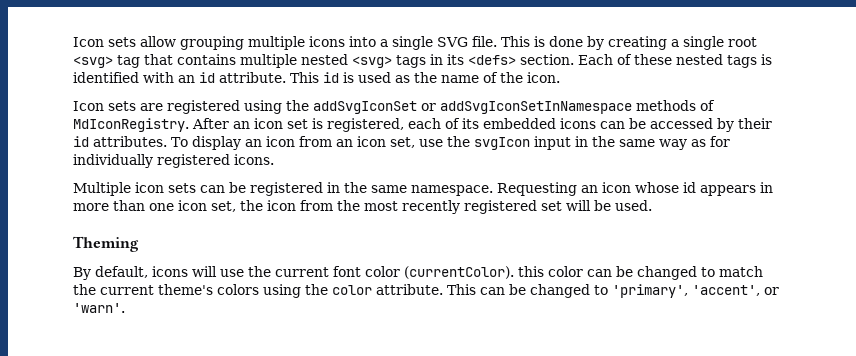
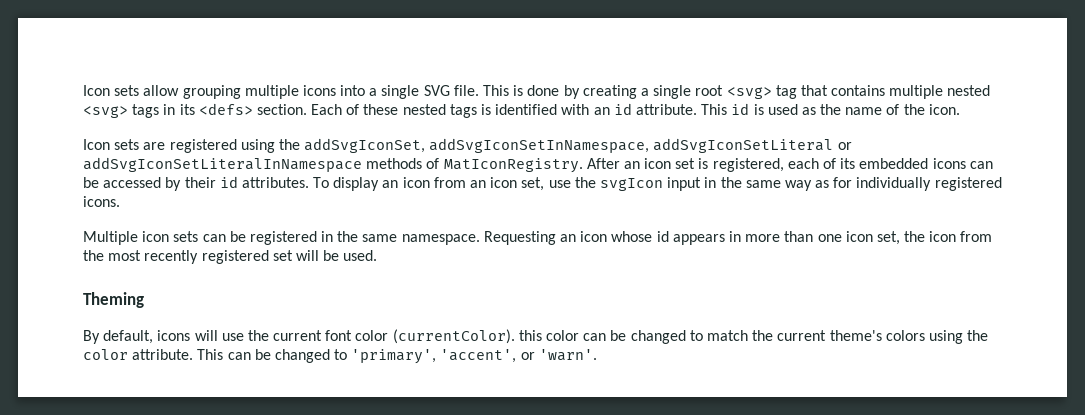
[313,101,632,114] addSvgIconSet or addSvgIconSetInNamespace -> [304,138,852,153] [83,157,362,172] addSvgIconSet, addSvgIconSetInNamespace, addSvgIconSetLiteral or addSvgIconSetLiteralInNamespace
[73,118,189,132] MdIconRegistry. -> [443,158,583,173] MatIconRegistry.

